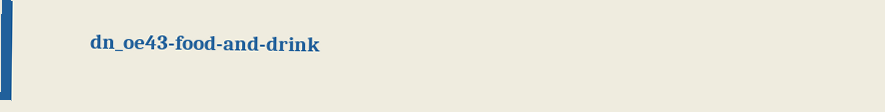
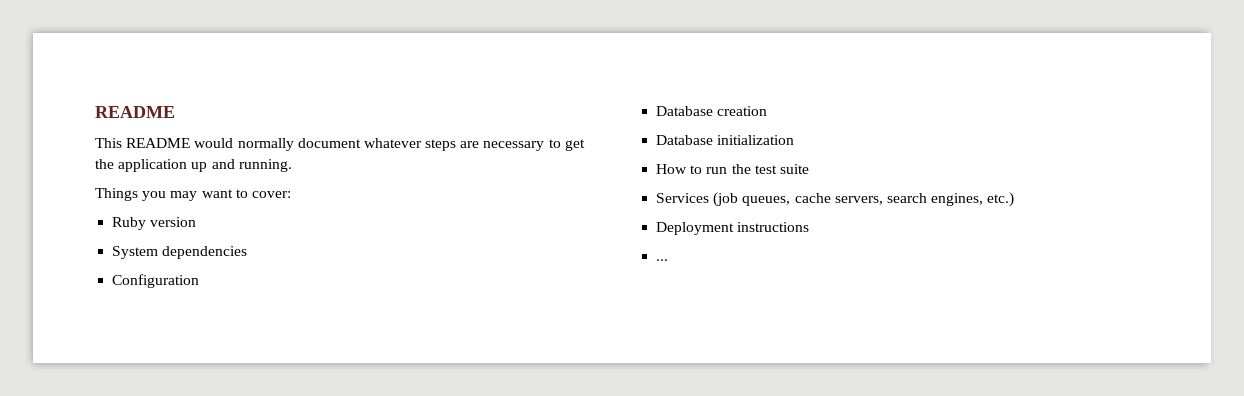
[90,33,321,55] dn_oe43-food-and-drink -> [95,106,175,118] [95,138,585,151] [95,159,292,172] [95,188,291,201] [112,217,197,230] [112,246,248,259] [112,274,200,288] [656,106,768,116] [656,135,795,145] [656,164,809,174] [656,192,1015,207] [656,222,810,235] [656,259,669,261] README // This README would normally document whatever steps are necessary to get the application up and running. // Things you may want to cover: // Ruby version // System dependencies // Configuration // Database creation // Database initialization // How to run the test suite // Services (job queues, cache servers, search engines, etc.) // Deployment instructions // ...

